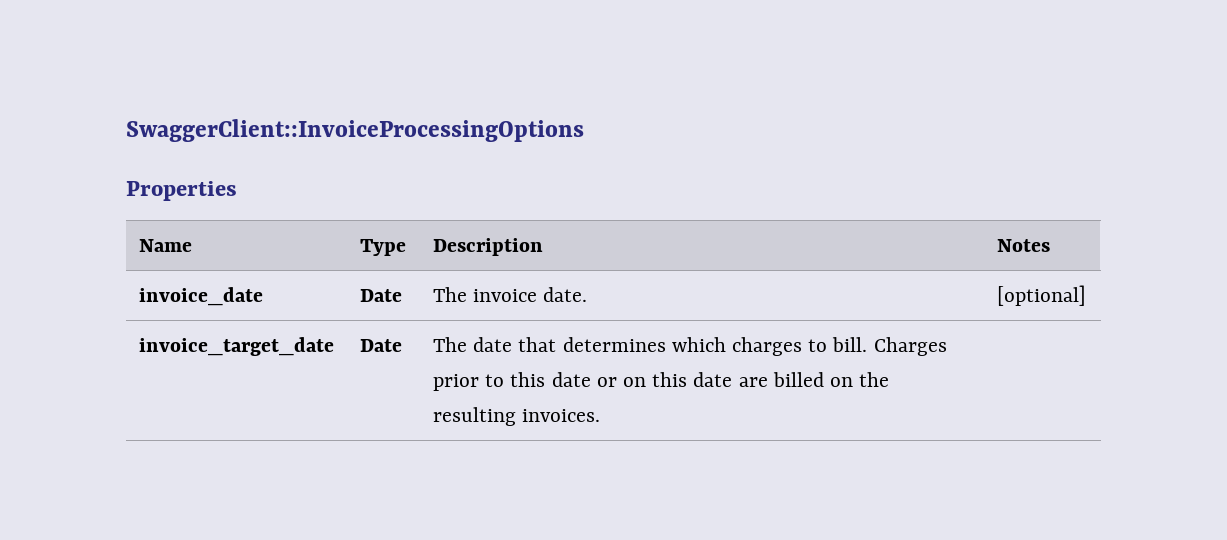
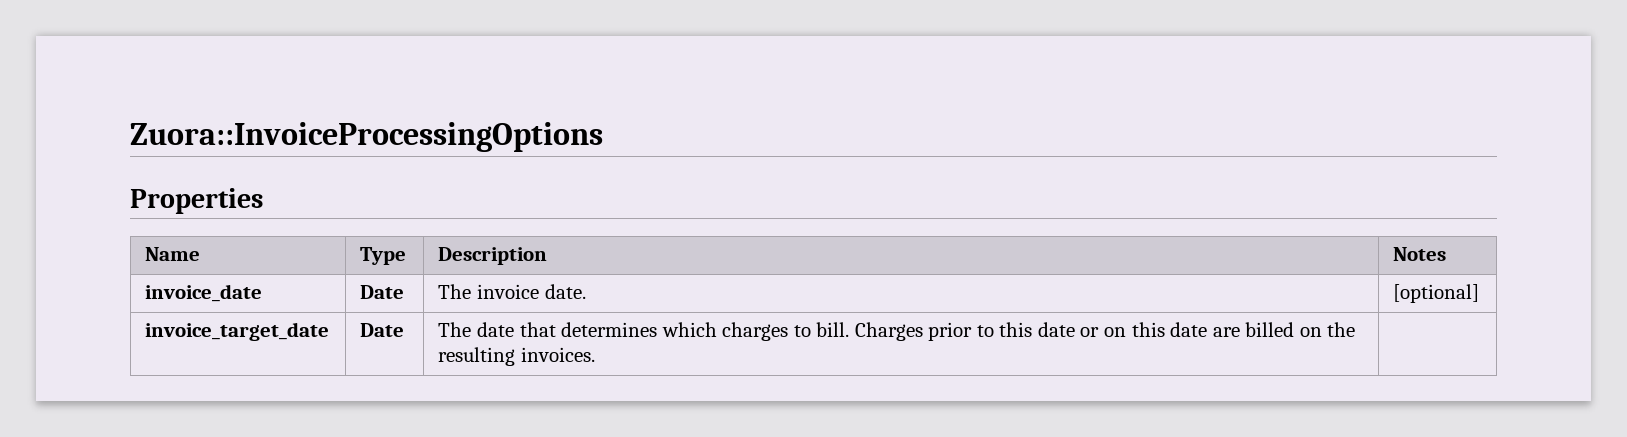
[126,119,584,142] SwaggerClient::InvoiceProcessingOptions -> [130,122,603,152] Zuora::InvoiceProcessingOptions

